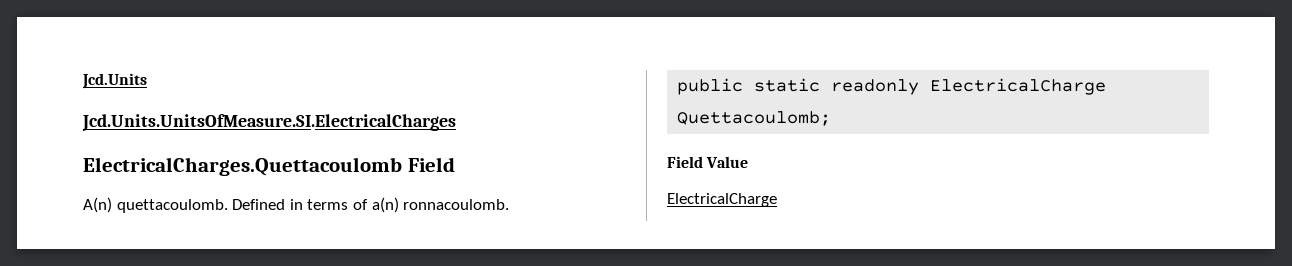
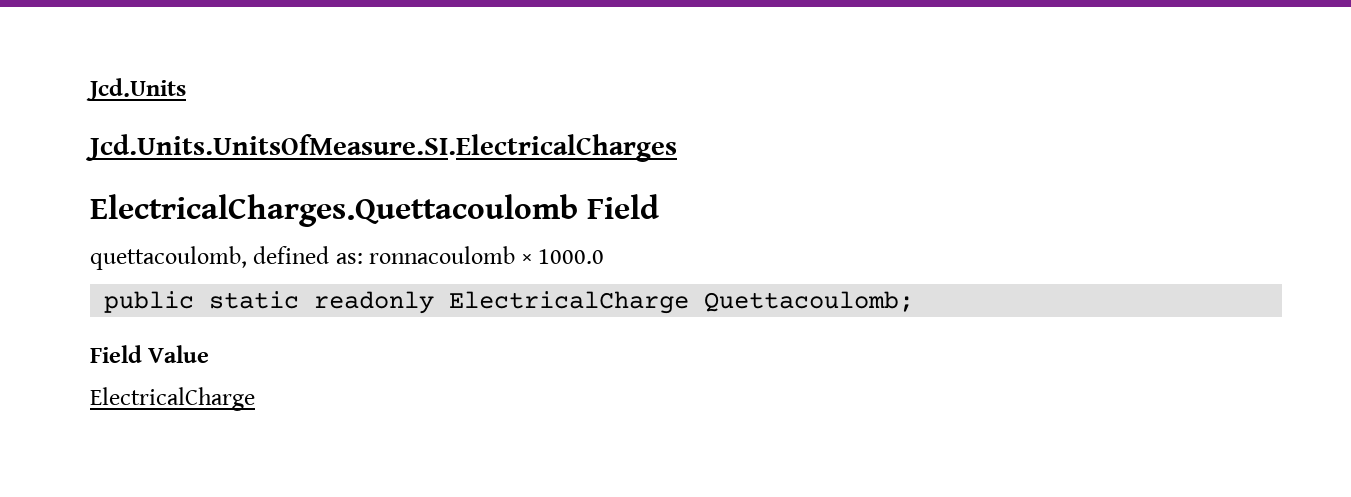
[83,197,510,213] A(n) quettacoulomb. Defined in terms of a(n) ronnacoulomb. -> [90,246,605,270] quettacoulomb, defined as: ronnacoulomb × 1000.0

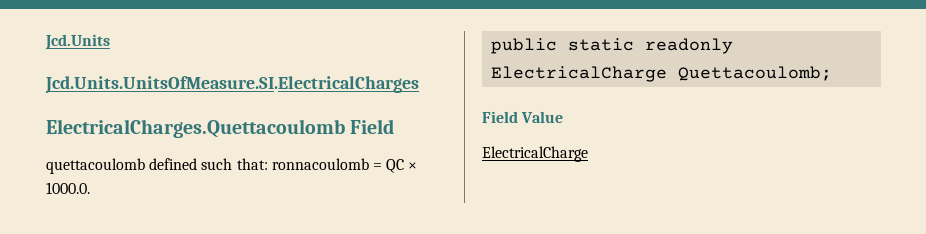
[90,246,605,270] quettacoulomb, defined as: ronnacoulomb × 1000.0 -> [46,158,418,174] [46,182,90,194] quettacoulomb defined such that: ronnacoulomb = QC × 1000.0.

